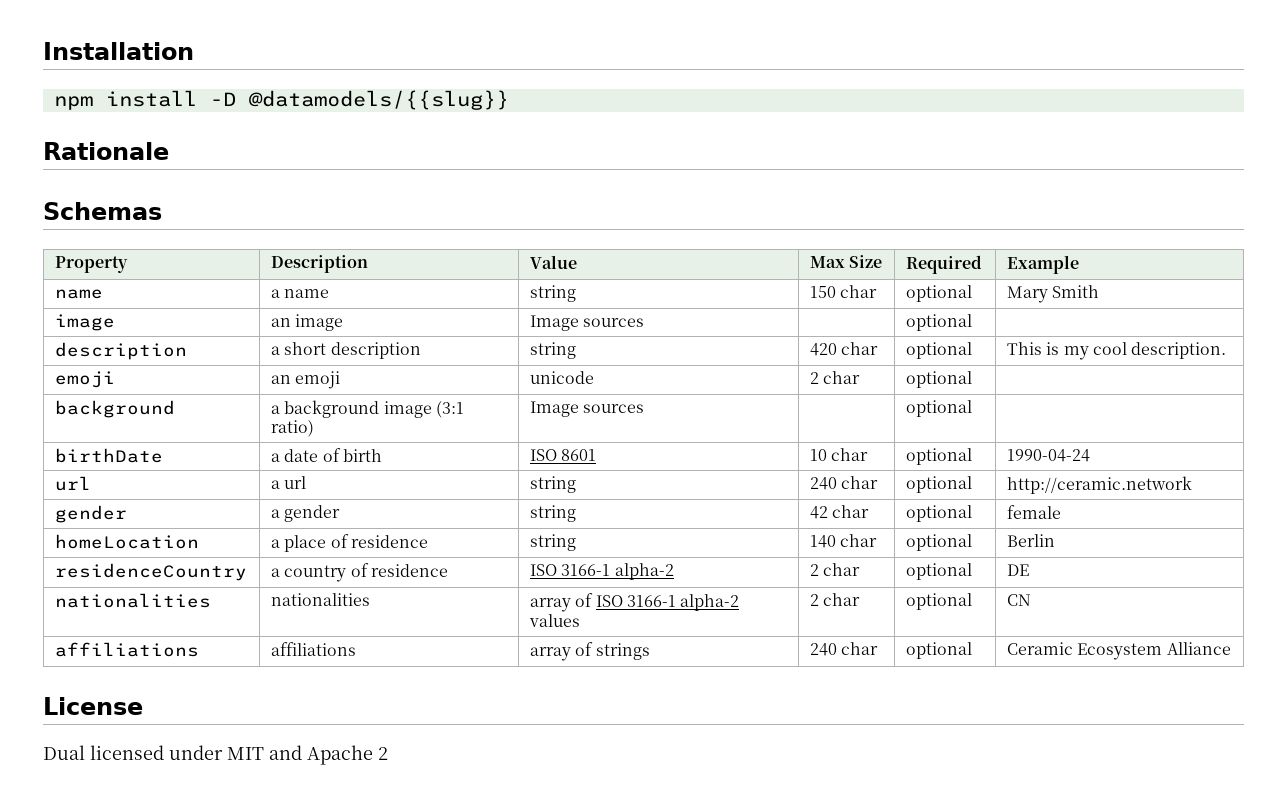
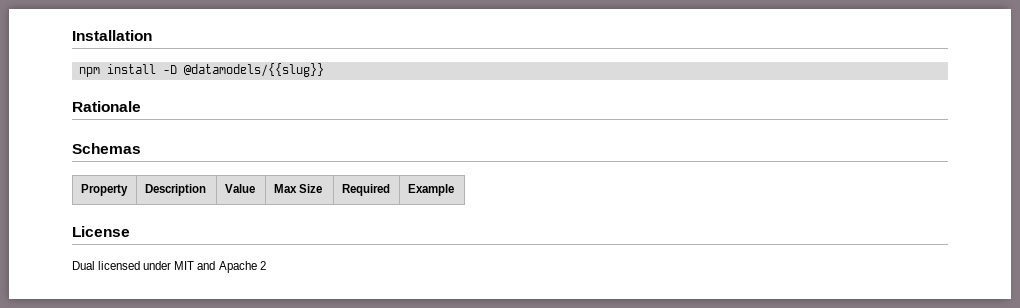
[54,289,103,299] [270,289,330,298] [529,285,576,302] [809,285,878,298] [905,285,972,302] [1006,285,1100,303] [54,314,115,331] [270,314,344,331] [529,315,645,331] [905,314,972,331] [54,342,187,360] [270,342,421,359] [529,342,576,359] [809,342,879,356] [905,342,972,359] [1006,342,1227,360] [54,371,115,388] [270,371,341,389] [529,371,594,384] [809,371,861,384] [905,371,972,388] [54,400,175,418] [270,400,464,418] [270,420,314,437] [529,401,645,417] [905,400,972,417] [54,448,163,463] [270,448,382,462] [529,449,597,461] [809,448,869,461] [905,448,972,465] [1006,449,1090,462] [54,476,91,491] [270,476,307,489] [529,476,576,493] [809,476,879,490] [905,476,972,493] [1006,476,1192,494] [54,505,127,523] [270,505,341,522] [529,505,576,522] [809,505,870,519] [905,505,972,522] [1006,505,1061,519] [54,534,199,549] [270,534,428,552] [529,534,576,551] [809,534,878,548] [905,534,972,551] [1006,534,1055,547] [54,563,247,581] [270,563,448,582] [529,563,674,580] [809,563,861,576] [905,563,972,580] [1006,564,1029,576] [54,593,211,608] [270,593,370,606] [529,593,740,612] [528,614,580,627] [809,593,861,606] [905,593,972,610] [1006,594,1031,606] [54,642,199,657] [270,642,356,656] [529,642,650,661] [809,642,879,656] [905,642,972,659] [1006,642,1231,660] // name | a name | string | 150 char | optional | Mary Smith // image | an image | Image sources | | optional | // description | a short description | string | 420 char | optional | This is my cool description. // emoji | an emoji | unicode | 2 char | optional | // background | a background image (3:1 ratio) | Image sources | | optional | // birthDate | a date of birth | ISO 8601 | 10 char | optional | 1990-04-24 // url | a url | string | 240 char | optional | http://ceramic.network // gender | a gender | string | 42 char | optional | female // homeLocation | a place of residence | string | 140 char | optional | Berlin // residenceCountry | a country of residence | ISO 3166-1 alpha-2 | 2 char | optional | DE // nationalities | nationalities | array of ISO 3166-1 alpha-2 values | 2 char | optional | CN // affiliations | affiliations | array of strings | 240 char | optional | Ceramic Ecosystem Alliance -> (454, 190) none

